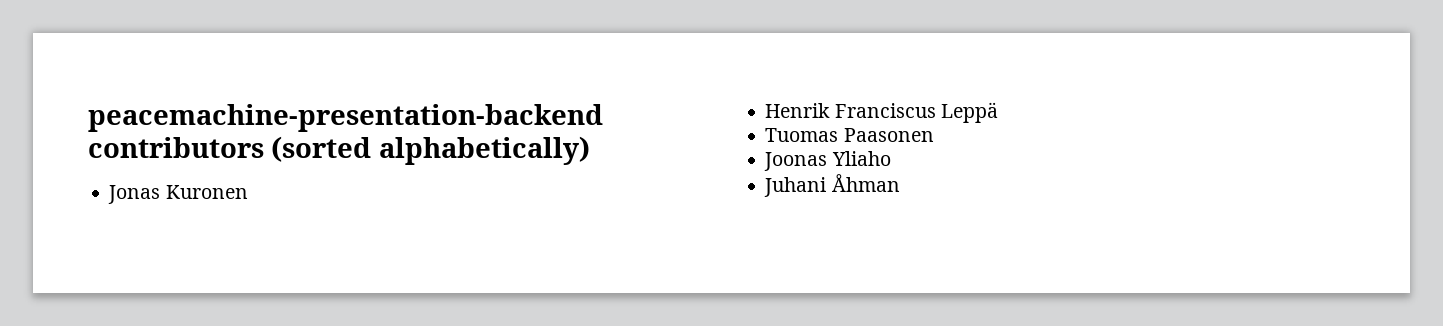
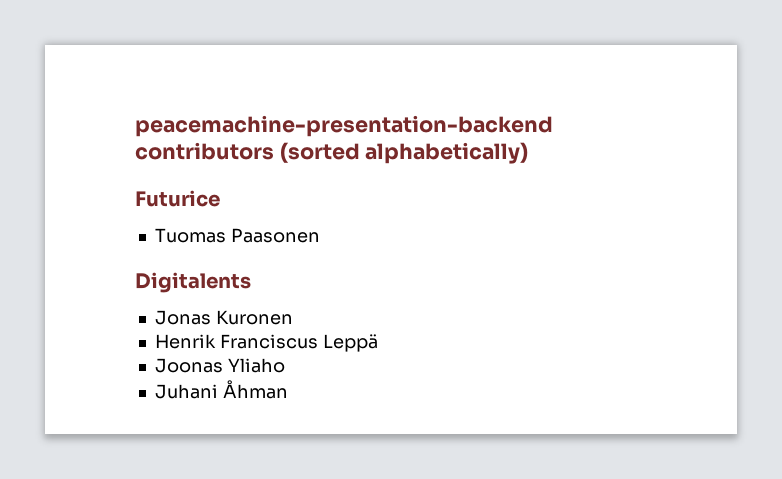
(590, 150) none -> [135,190,220,207] [154,228,320,243] [135,272,251,293] // Futurice // Tuomas Paasonen // Digitalents
[765,128,934,142] // Tuomas Paasonen -> (378, 343) none

